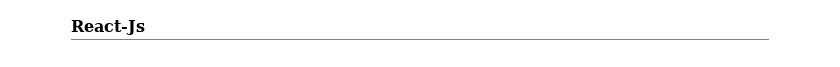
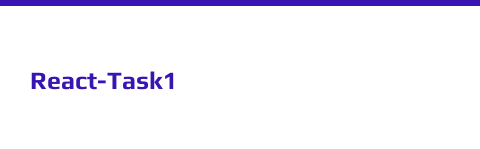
[71,20,145,35] React-Js -> [30,71,178,90] React-Task1

